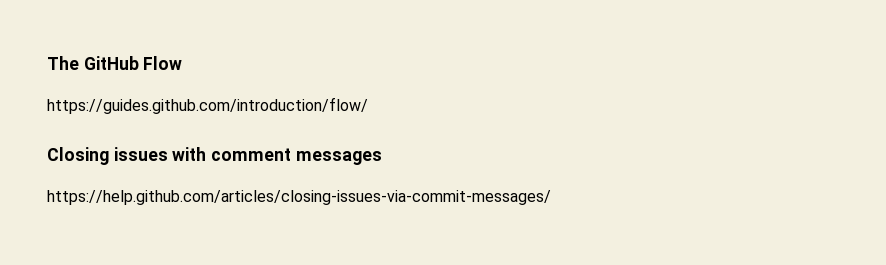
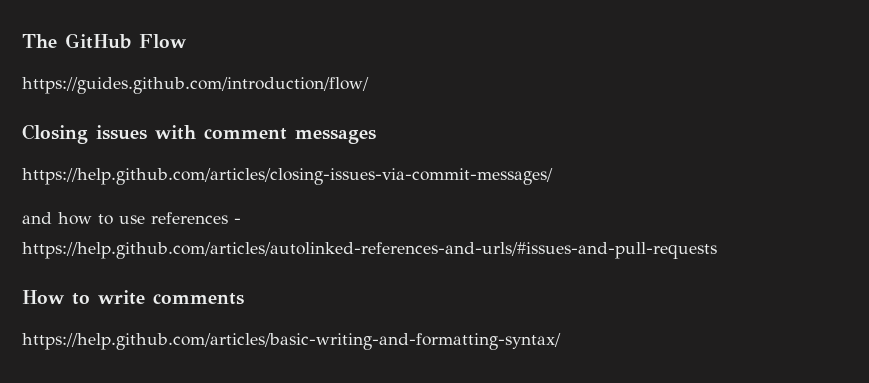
(551, 197) none -> [22,212,241,225] [22,242,717,259] [22,290,244,305] [22,333,561,350] // and how to use references - https://help.github.com/articles/autolinked-references-and-urls/#issues-and-pull-requests // How to write comments // https://help.github.com/articles/basic-writing-and-formatting-syntax/

